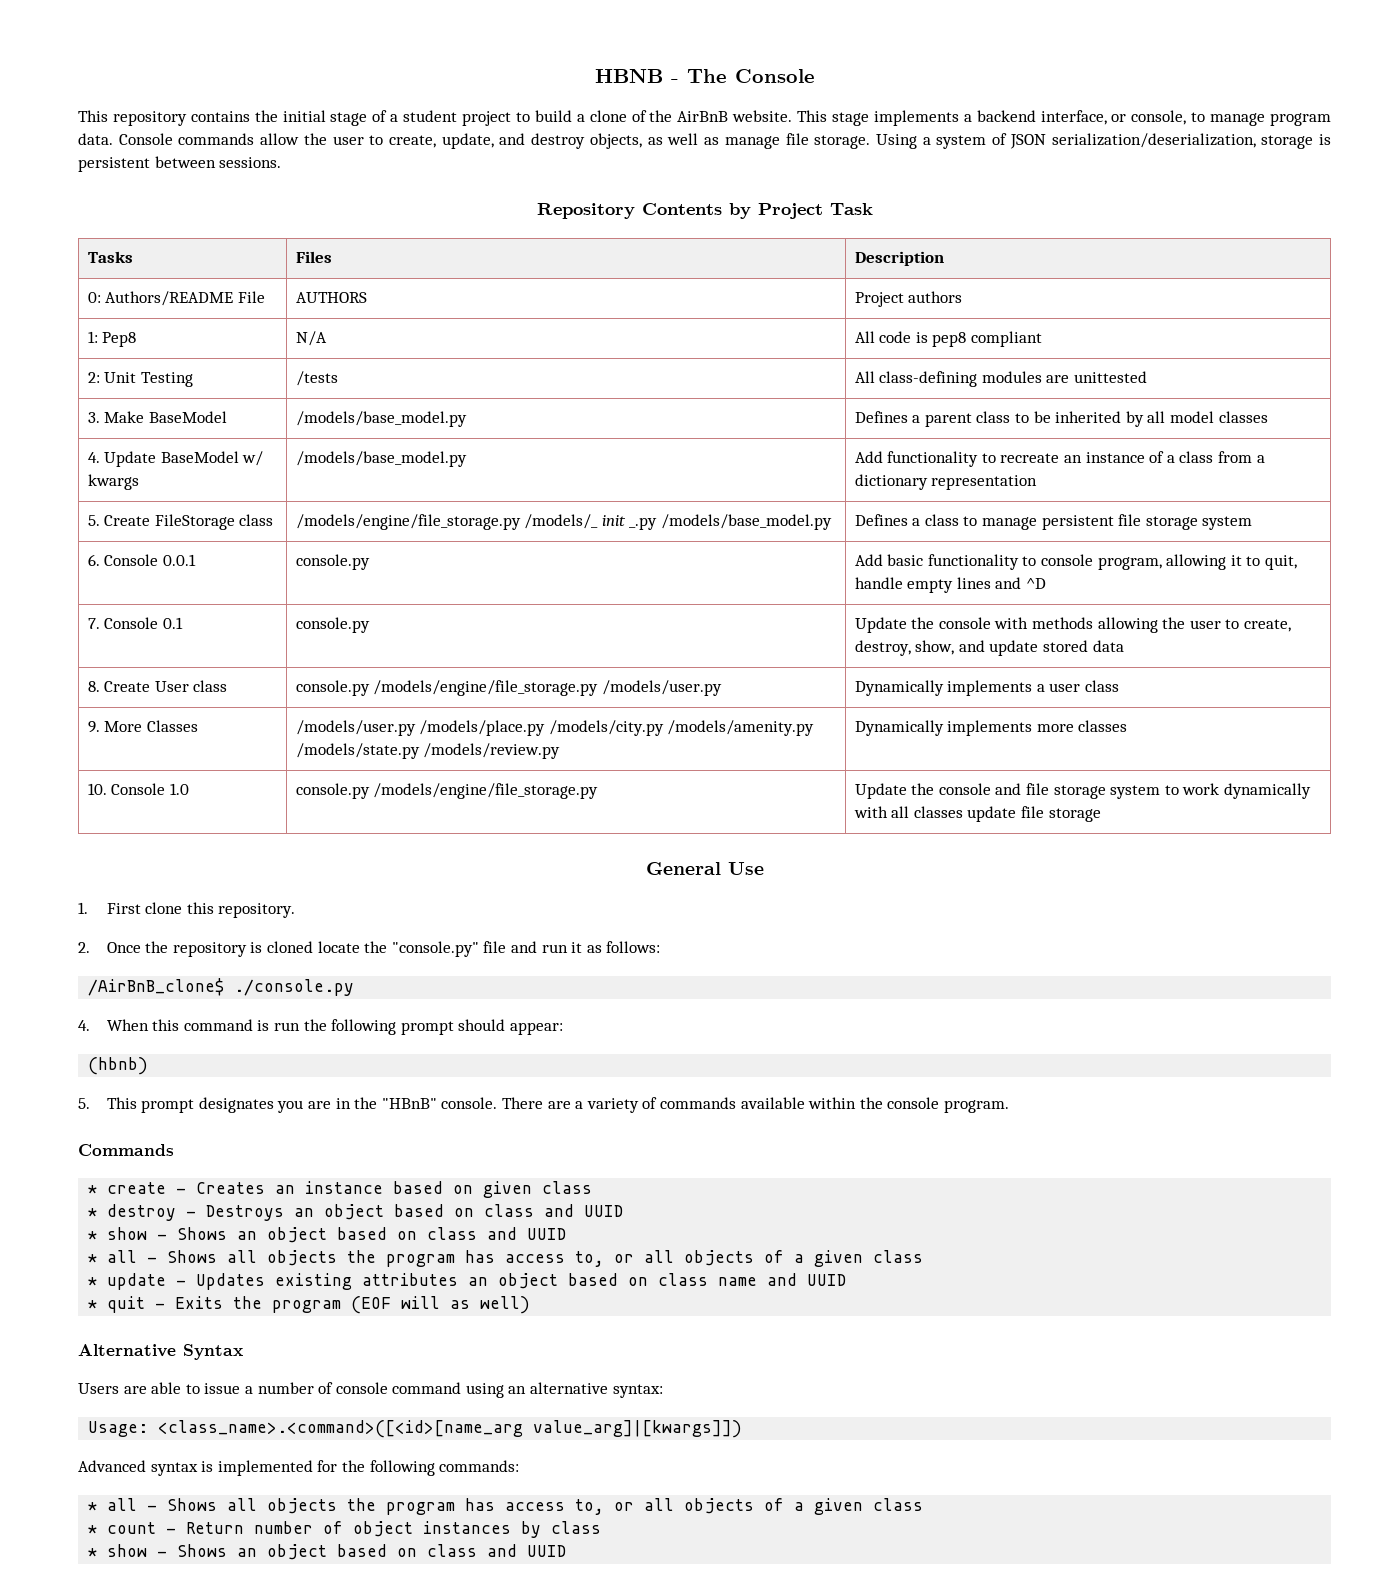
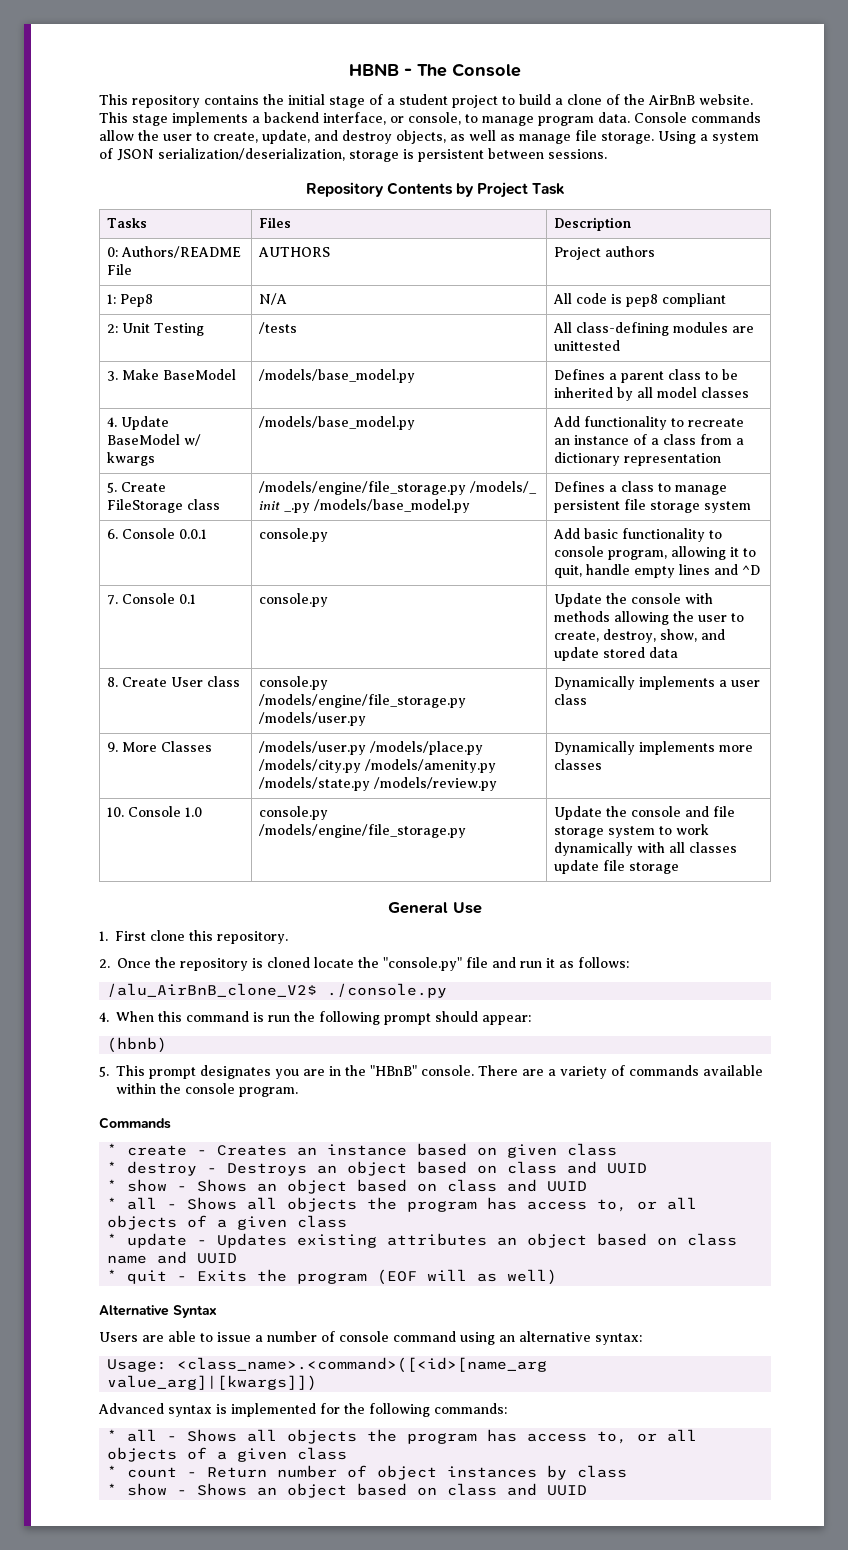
[88,978,225,996] /AirBnB_clone$ -> [107,983,318,997] /alu_AirBnB_clone_V2$

